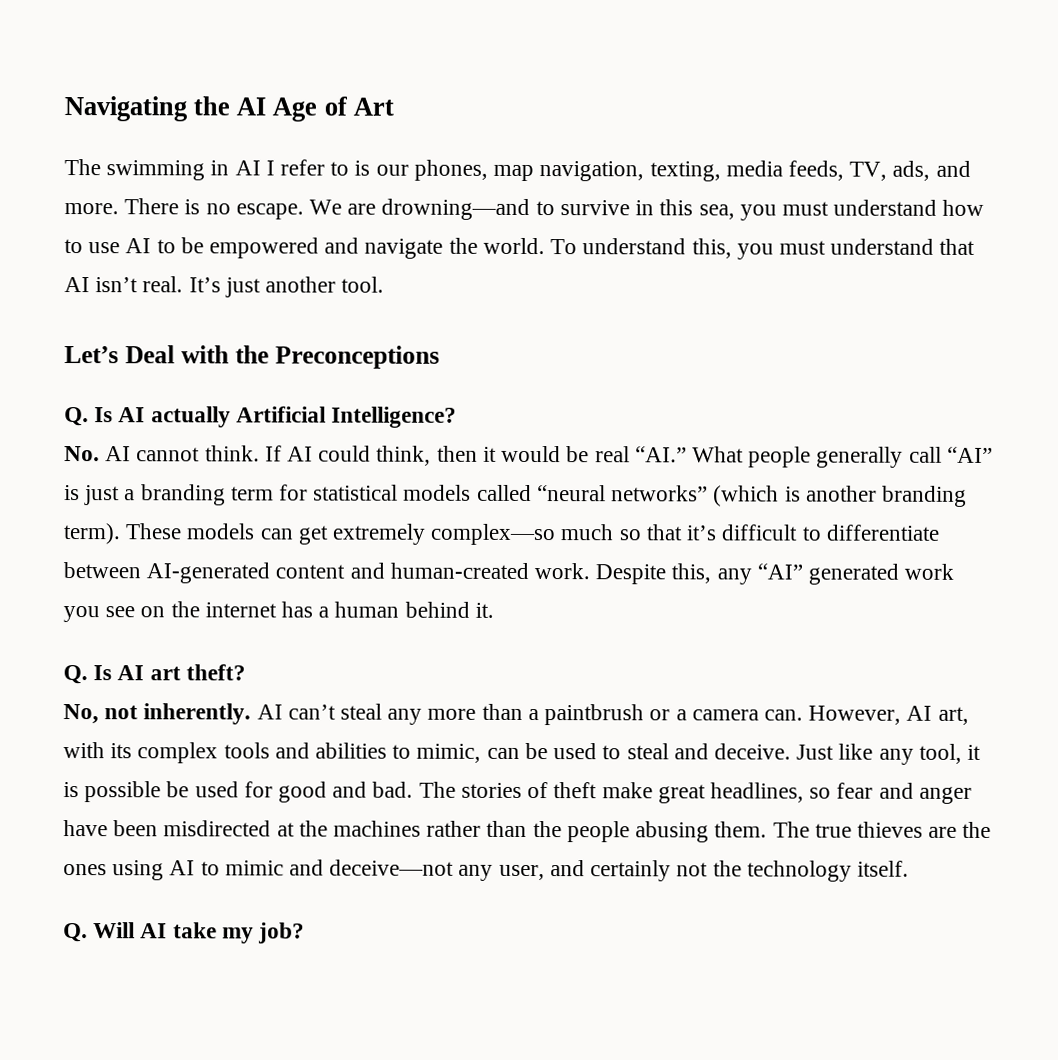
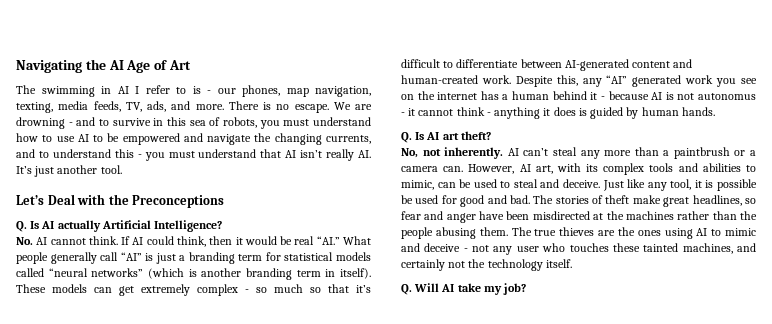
(371, 168) none -> [207,90,211,94] -
[381,198,531,221] drowning—and -> [16,117,96,129] drowning - and
[698,204,735,220] sea, -> [189,117,257,128] sea of robots,
[482,237,732,259] world. To understand this, -> [274,133,371,145] [16,149,142,158] changing currents, and to understand this -
[142,276,184,293] real. -> [326,149,372,161] really AI.
[63,523,121,545] term). -> [296,268,371,279] term in itself).
[430,523,557,546] complex—so -> [197,284,267,296] complex - so
[474,602,494,618] it. -> [590,91,756,100] [401,107,715,119] it - because AI is not autonomus - it cannot think - anything it does is guided by human hands.
[329,859,545,881] deceive—not any user, -> [424,243,733,255] deceive - not any user who touches these tainted machines,

